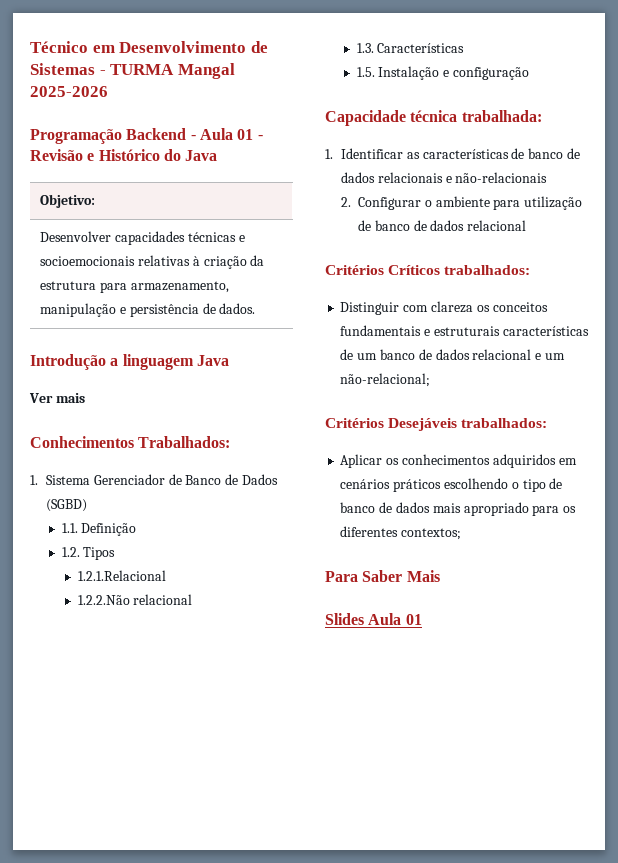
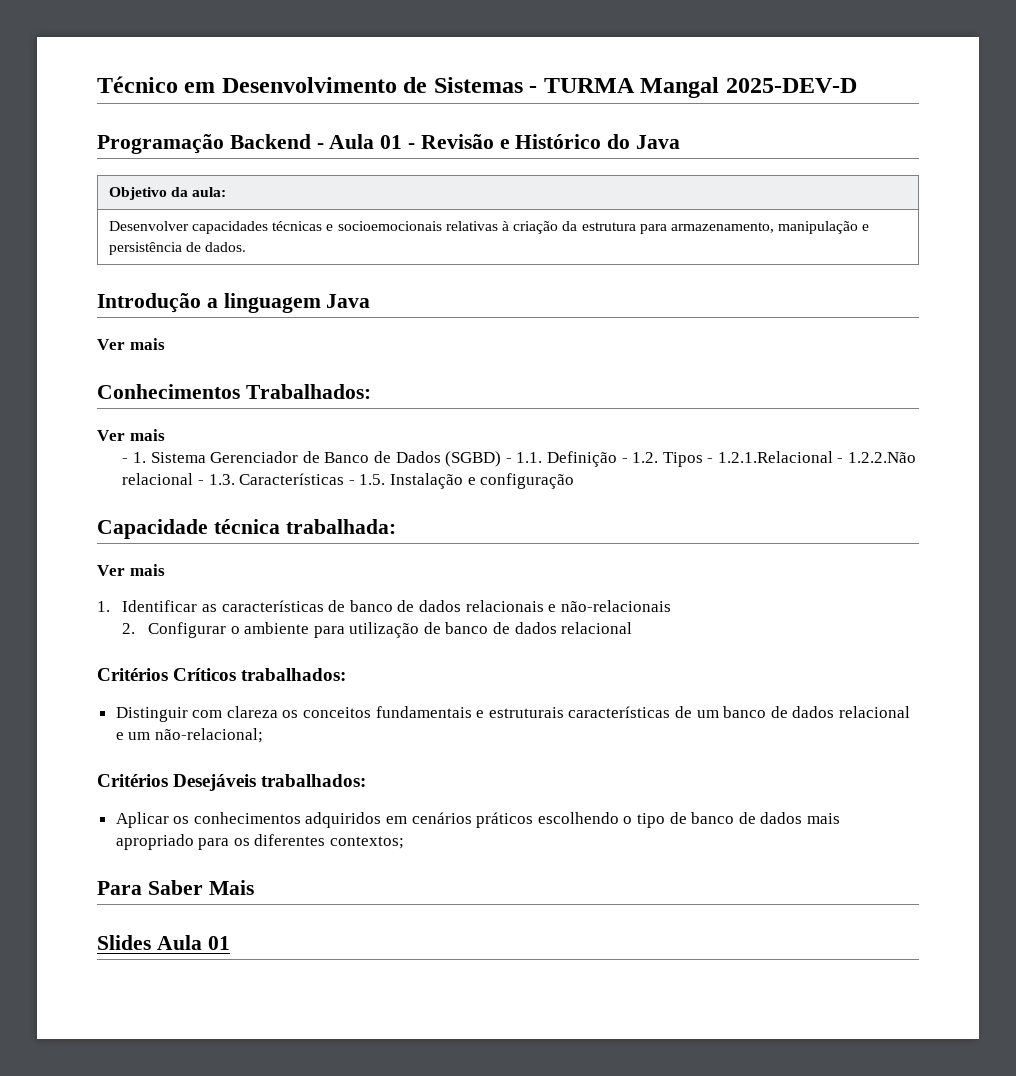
[30,86,108,97] 2025-2026 -> [725,78,857,93] 2025-DEV-D
[40,194,96,208] Objetivo: -> [108,187,227,200] Objetivo da aula:
(231, 442) none -> [97,429,165,441] [122,458,129,463] Ver mais // -
(88, 505) // -> [505,458,512,463] -
(137, 529) // -> [621,458,628,463] -
(116, 553) // -> [707,458,714,463] -
(166, 575) // -> [837,458,844,463] -
(193, 599) // -> [198,480,205,485] -
(465, 48) // -> [348,480,355,485] -
(542, 116) none -> [97,564,165,576] // Ver mais

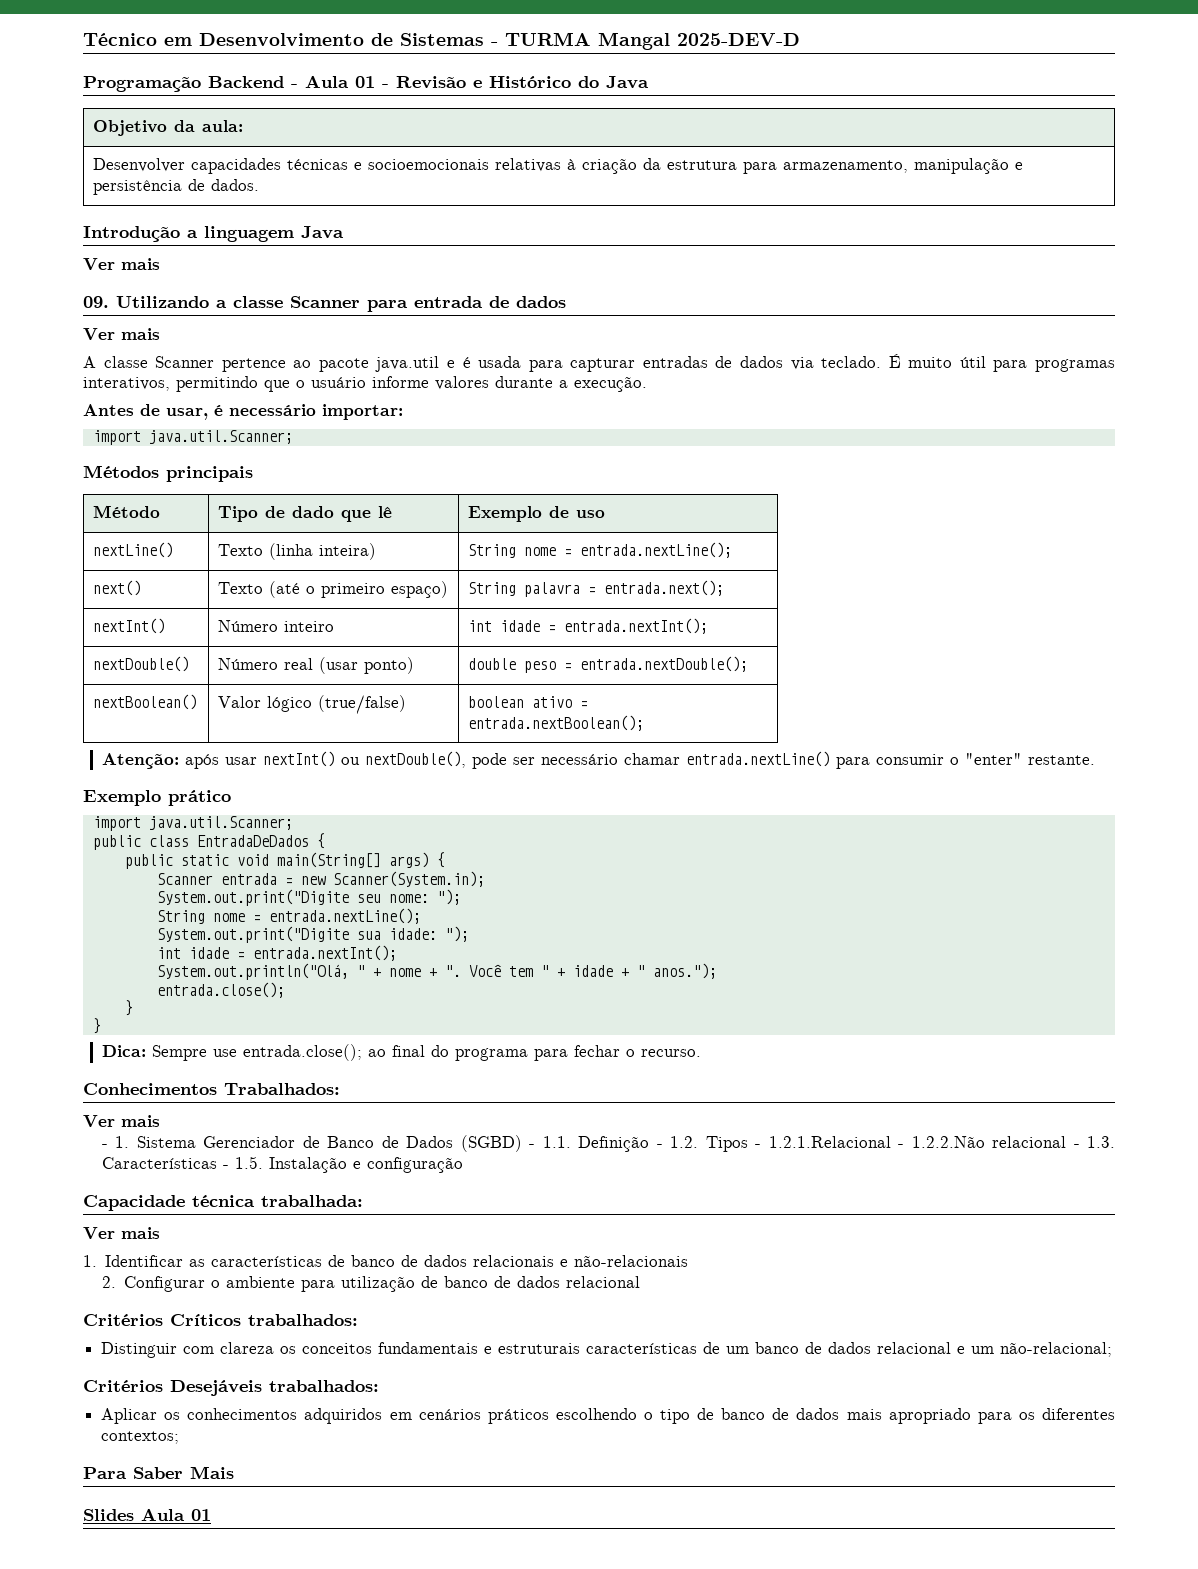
(165, 344) none -> [83,296,566,312] [83,328,160,340] [83,354,1115,372] [83,376,647,392] [83,404,403,420] [92,430,293,445] [83,465,253,482] [93,505,161,518] [218,506,393,522] [468,506,606,522] [93,542,174,558] [218,543,377,560] [468,542,733,558] [93,580,142,596] [218,581,449,598] [468,580,725,597] [93,618,166,634] [218,620,335,632] [468,618,709,634] [93,656,190,672] [218,657,415,674] [468,656,749,673] [93,694,198,710] [218,695,407,714] [468,696,589,708] [468,715,645,731] [101,751,1095,769] [83,790,231,806] [92,816,293,831] [92,833,325,850] [124,852,445,869] [156,871,485,887] [156,889,461,906] [156,908,421,924] [156,926,469,943] [156,945,397,961] [156,963,717,980] [156,982,285,998] [124,1000,133,1016] [92,1018,101,1034] [101,1044,701,1061] // 09. Utilizando a classe Scanner para entrada de dados // Ver mais // A classe Scanner pertence ao pacote java.util e é usada para capturar entradas de dados via teclado. É muito útil para programas interativos, permitindo que o usuário informe valores durante a execução. // Antes de usar, é necessário importar: // import java.util.Scanner; // Métodos principais // Método | Tipo de dado que lê | Exemplo de uso // nextLine() | Texto (linha inteira) | String nome = entrada.nextLine(); // next() | Texto (até o primeiro espaço) | String palavra = entrada.next(); // nextInt() | Número inteiro | int idade = entrada.nextInt(); // nextDouble() | Número real (usar ponto) | double peso = entrada.nextDouble(); // nextBoolean() | Valor lógico (true/false) | boolean ativo = entrada.nextBoolean(); // Atenção: após usar nextInt() ou nextDouble(), pode ser necessário chamar entrada.nextLine() para consumir o "enter" restante. // Exemplo prático // import java.util.Scanner; // public class EntradaDeDados { // public static void main(String[] args) { // Scanner entrada = new Scanner(System.in); // System.out.print("Digite seu nome: "); // String nome = entrada.nextLine(); // System.out.print("Digite sua idade: "); // int idade = entrada.nextInt(); // System.out.println("Olá, " + nome + ". Você tem " + idade + " anos."); // entrada.close(); // } // } // Dica: Sempre use entrada.close(); ao final do programa para fechar o recurso.

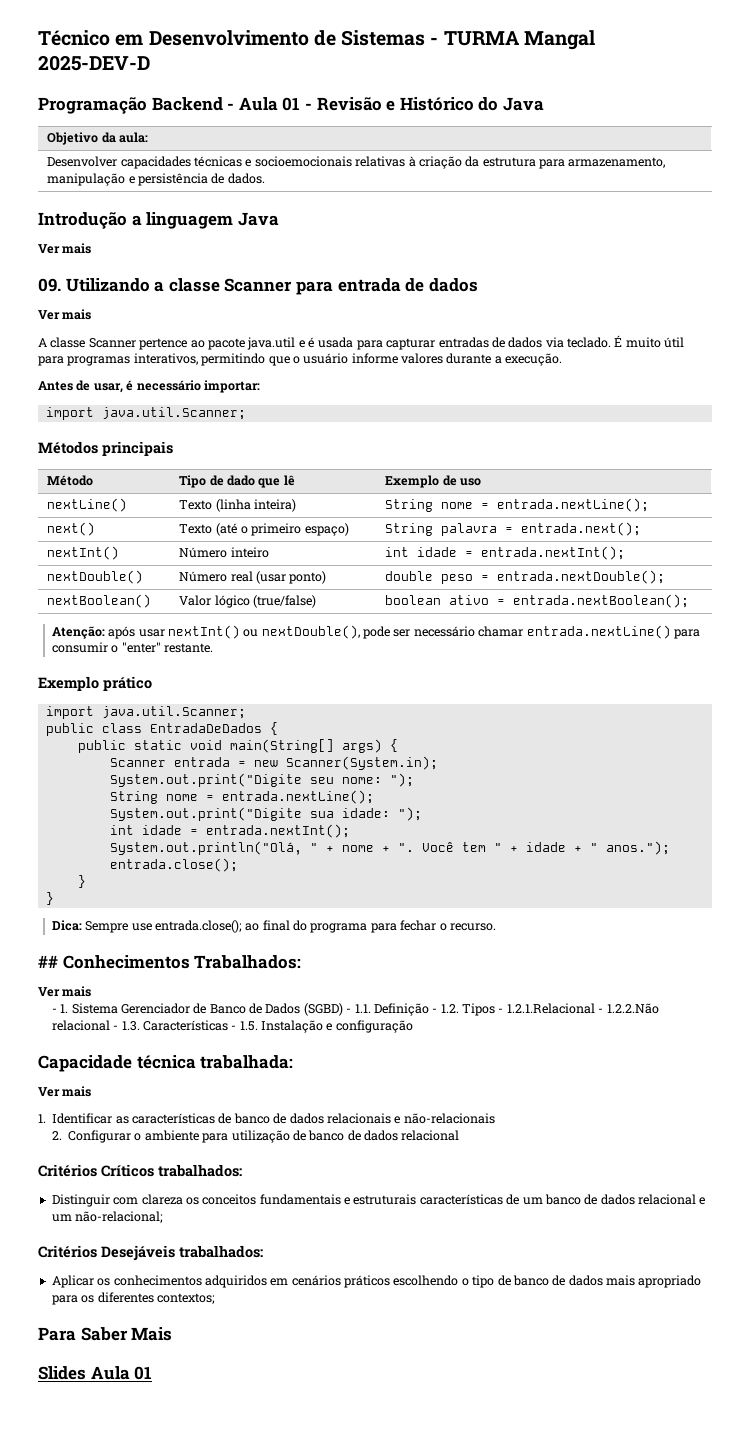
(701, 1053) none -> [38,955,58,968] ##

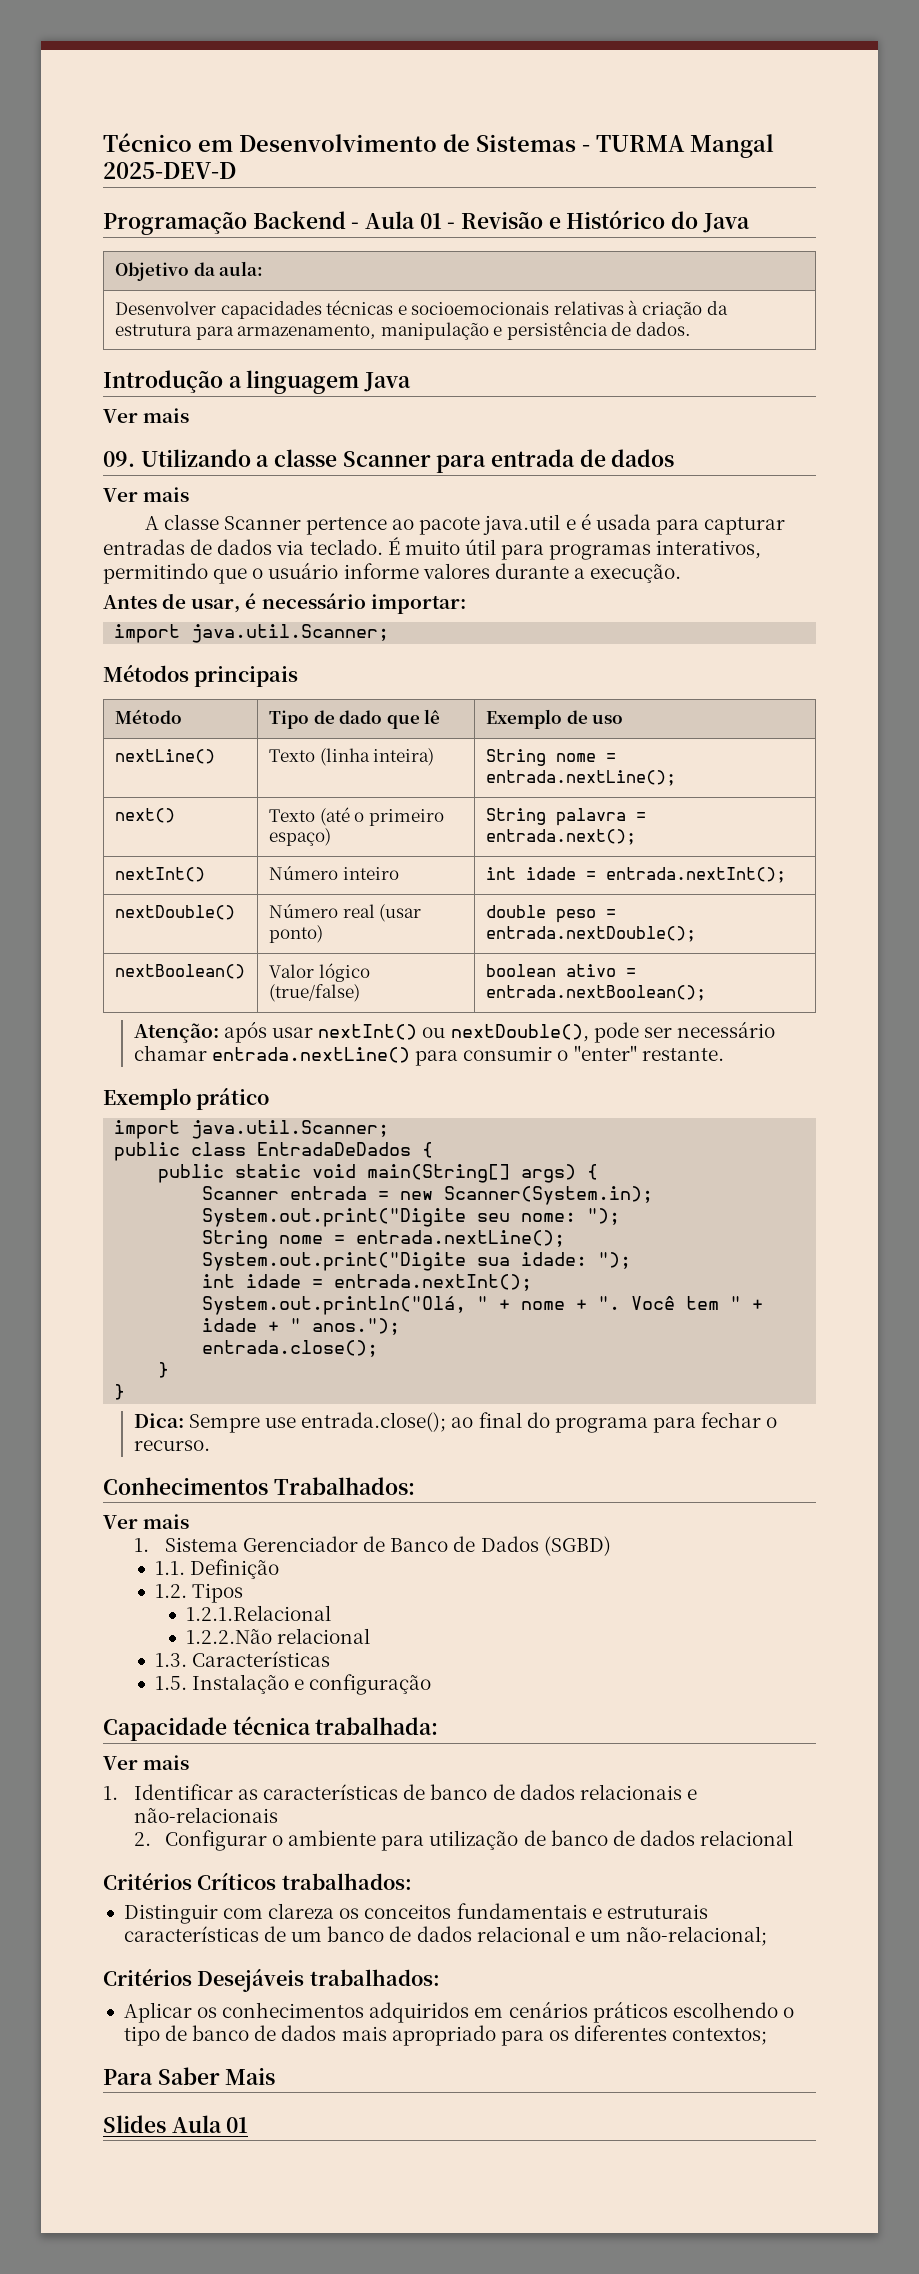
[38,955,58,968] ## -> (210, 1445) none
[51,1008,57,1013] - -> (190, 1521) none
[346,1008,352,1013] - -> (611, 1546) //
[432,1008,438,1013] - -> (279, 1569) //
[498,1008,504,1013] - -> (243, 1593) //
[598,1008,604,1013] - -> (331, 1613) //
[113,1025,119,1030] - -> (370, 1636) //
[231,1025,237,1030] - -> (330, 1659) //

